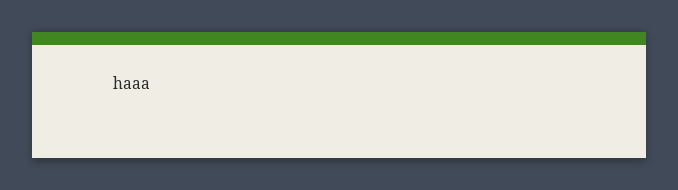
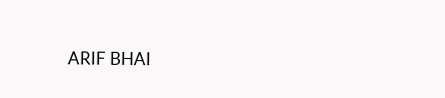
[113,76,150,89] haaa -> [67,51,152,66] ARIF BHAI

